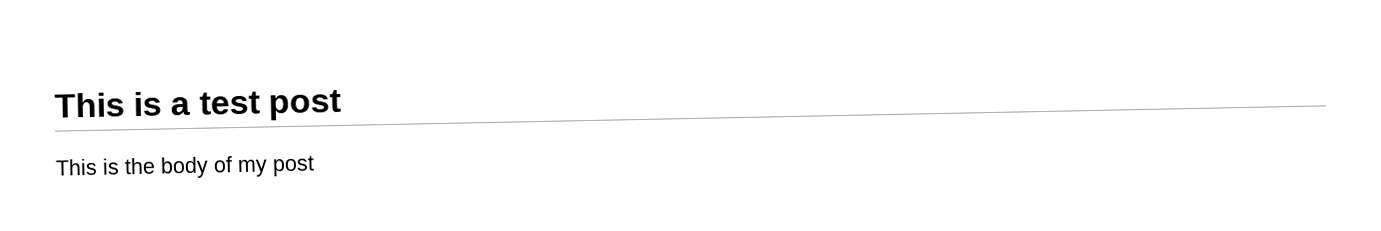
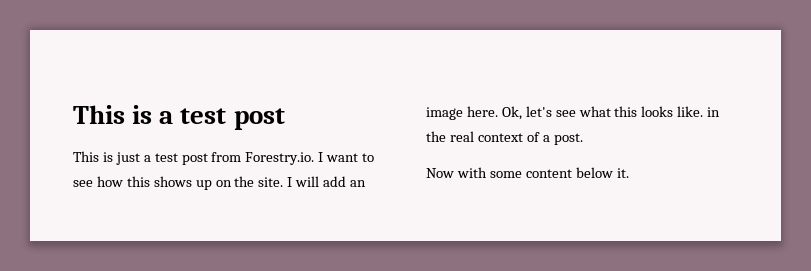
[124,155,315,179] the body of my post -> [115,152,375,165] [73,176,367,190] [426,106,721,120] [426,131,583,145] [426,167,629,178] just a test post from Forestry.io. I want to see how this shows up on the site. I will add an image here. Ok, let's see what this looks like. in the real context of a post. // Now with some content below it.

